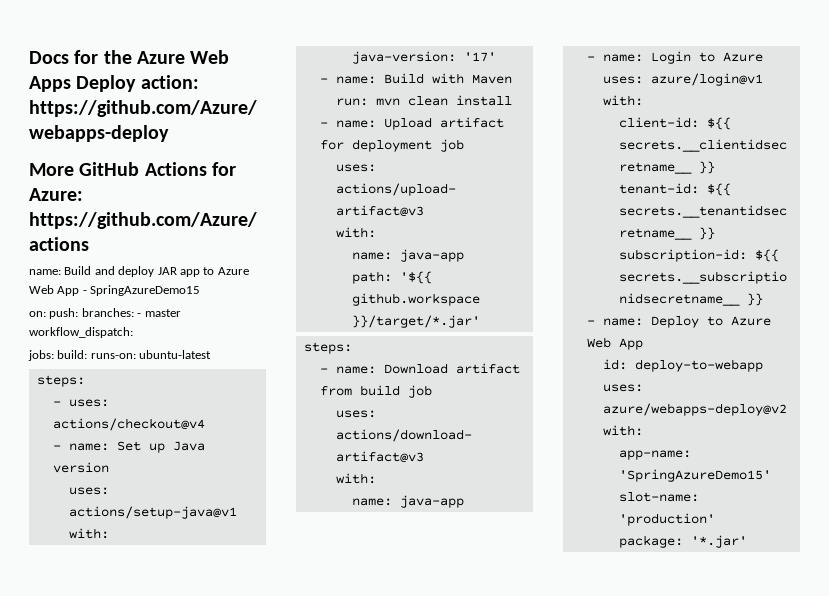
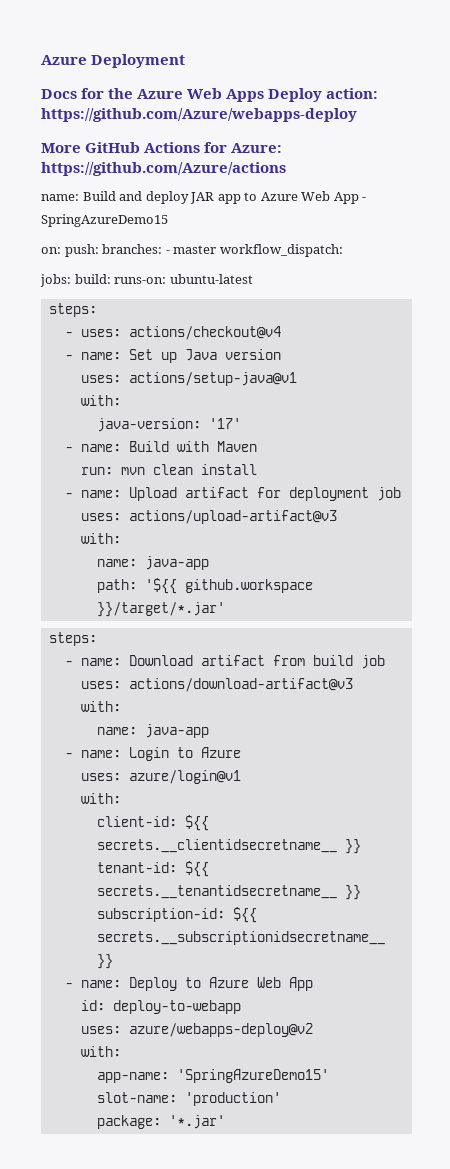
(29, 57) none -> [41,54,186,68] Azure Deployment //

